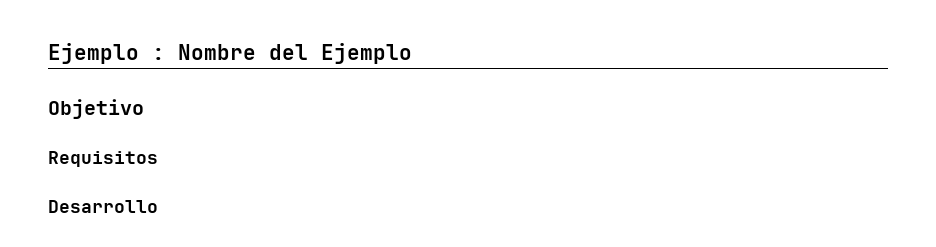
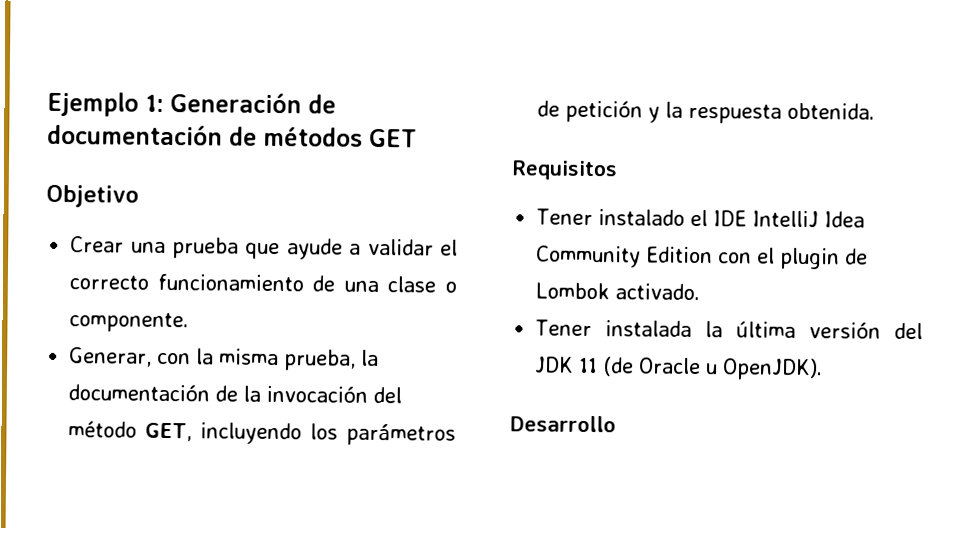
[48,43,412,64] [48,99,144,119] [48,151,158,167] Ejemplo : Nombre del Ejemplo // Objetivo // Requisitos -> [47,91,336,117] [47,123,417,148] [46,184,139,208] [70,236,458,260] [69,273,457,293] [69,312,190,333] [69,347,380,371] [68,384,403,404] [68,421,456,446] [537,100,876,124] [512,160,618,181] [536,208,866,228] [536,245,869,270] [535,282,701,301] [535,319,923,340] [535,356,824,381] Ejemplo 1: Generación de documentación de métodos GET // Objetivo // Crear una prueba que ayude a validar el correcto funcionamiento de una clase o componente. // Generar, con la misma prueba, la documentación de la invocación del método GET, incluyendo los parámetros de petición y la respuesta obtenida. // Requisitos // Tener instalado el IDE IntelliJ Idea Community Edition con el plugin de Lombok activado. // Tener instalada la última versión del JDK 11 (de Oracle u OpenJDK).

